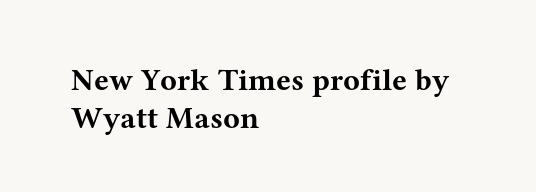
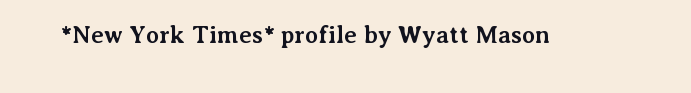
[71,69,304,90] New York Times -> [60,25,275,43] *New York Times*

